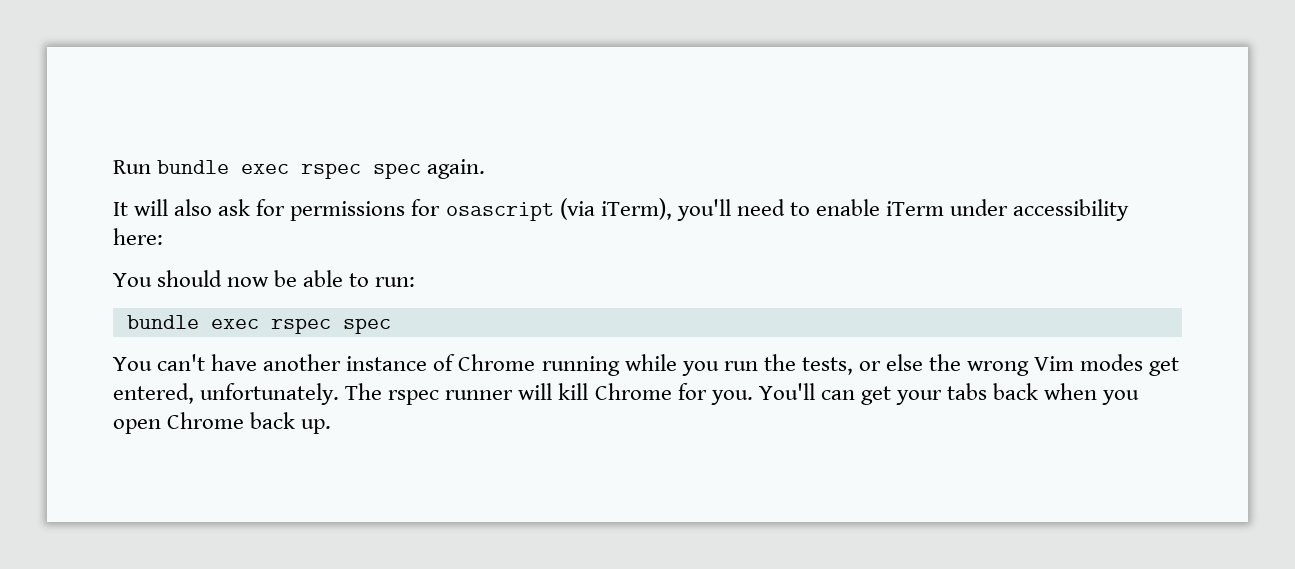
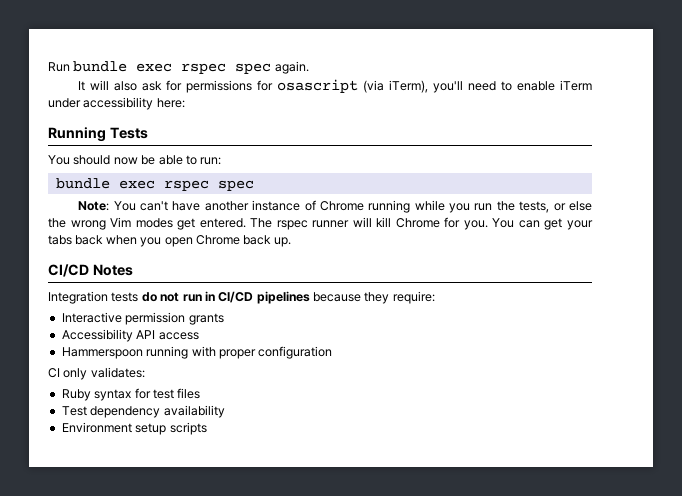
(163, 236) none -> [48,127,148,142] // Running Tests
(391, 326) none -> [78,201,110,211] Note:
[113,383,340,405] entered, unfortunately. -> [199,218,246,228] entered.
[758,383,815,400] You'll -> [492,218,515,228] You
(332, 426) none -> [48,264,133,277] [48,291,435,304] [61,312,224,325] [61,329,199,342] [61,346,333,359] [48,367,145,380] [61,388,201,401] [61,405,225,418] [61,422,207,435] // CI/CD Notes // Integration tests do not run in CI/CD pipelines because they require: // Interactive permission grants // Accessibility API access // Hammerspoon running with proper configuration // CI only validates: // Ruby syntax for test files // Test dependency availability // Environment setup scripts

